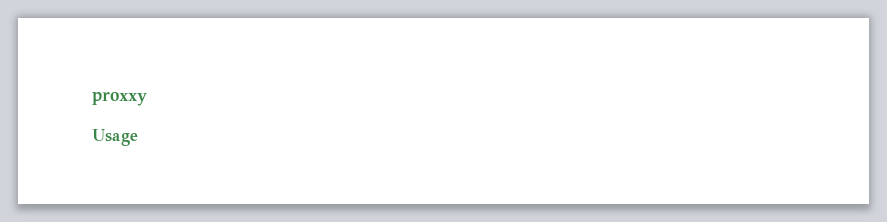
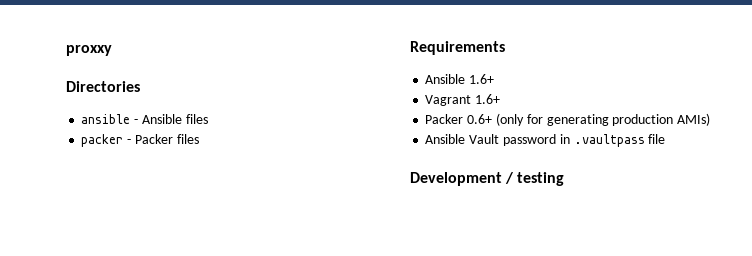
[92,129,138,146] Usage -> [66,81,140,92] [81,114,208,124] [81,134,199,147] [410,41,505,55] [425,74,495,84] [425,94,501,106] [425,113,711,126] [425,134,666,147] [410,172,565,186] Directories // ansible - Ansible files // packer - Packer files // Requirements // Ansible 1.6+ // Vagrant 1.6+ // Packer 0.6+ (only for generating production AMIs) // Ansible Vault password in .vaultpass file // Development / testing

